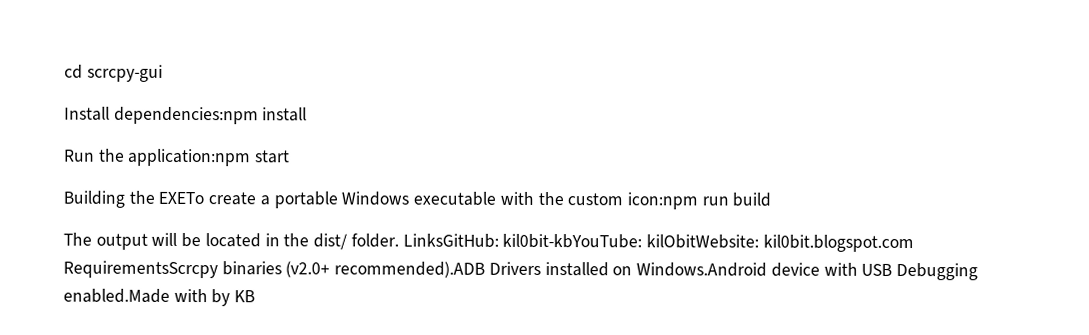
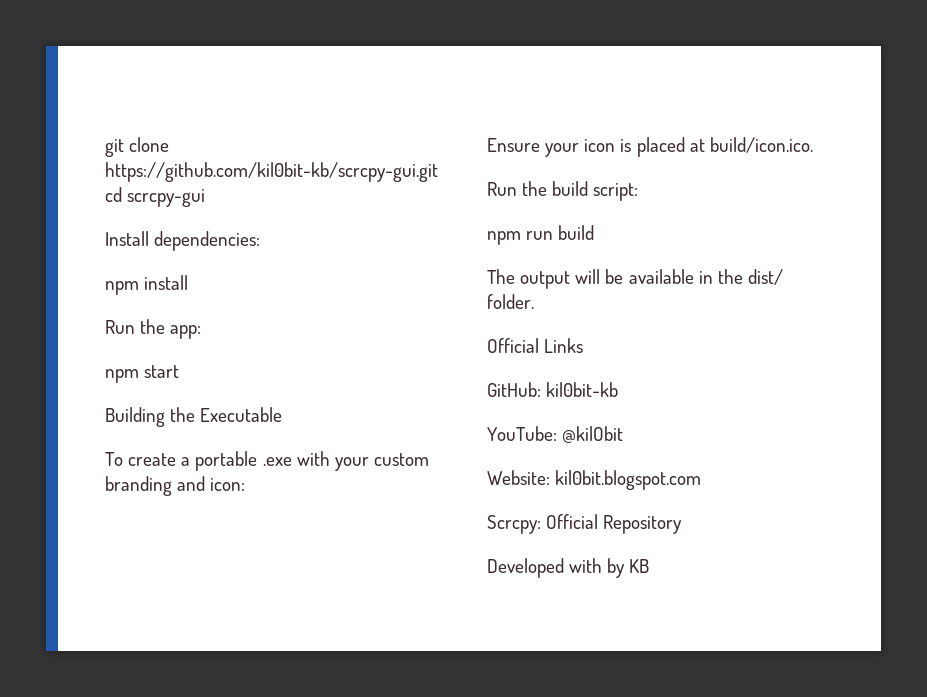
(64, 71) none -> [105,137,170,157] [105,162,438,182] git clone https://github.com/kil0bit-kb/scrcpy-gui.git
[113,106,259,125] dependencies:npm -> [154,231,261,251] [105,281,139,295] dependencies: // npm
[128,148,252,167] application:npm -> [170,325,202,339] [105,369,139,383] app: // npm
[158,191,205,205] EXETo -> [200,407,283,422] [105,452,123,466] Executable // To
[341,191,698,210] Windows executable with the custom icon:npm -> [262,451,429,471] [105,476,246,496] [487,137,813,157] [487,181,639,201] [487,231,521,245] .exe with your custom branding and icon: // Ensure your icon is placed at build/icon.ico. // Run the build script: // npm
[204,233,261,248] located -> [628,269,694,284] available
[402,233,914,253] [63,260,978,281] [63,288,170,303] LinksGitHub: kil0bit-kbYouTube: kilObitWebsite: kil0bit.blogspot.com RequirementsScrcpy binaries (v2.0+ recommended).ADB Drivers installed on Windows.Android device with USB Debugging enabled.Made -> [487,338,584,353] [487,382,619,397] [487,426,624,443] [487,470,702,490] [487,514,683,534] [487,558,564,578] // Official Links // GitHub: kil0bit-kb // YouTube: @kilObit // Website: kil0bit.blogspot.com // Scrcpy: Official Repository // Developed

